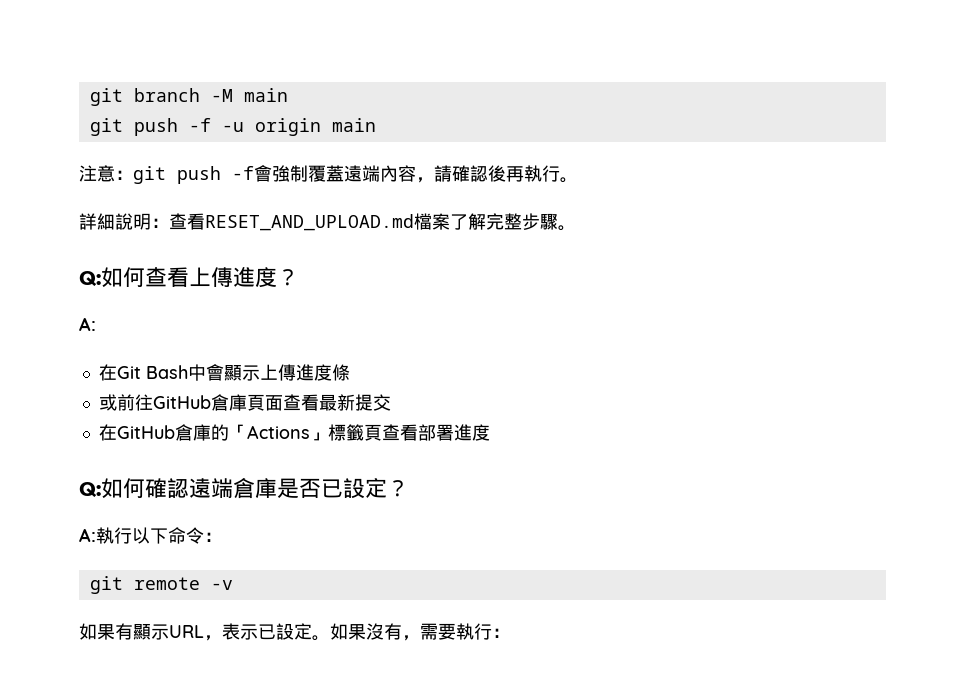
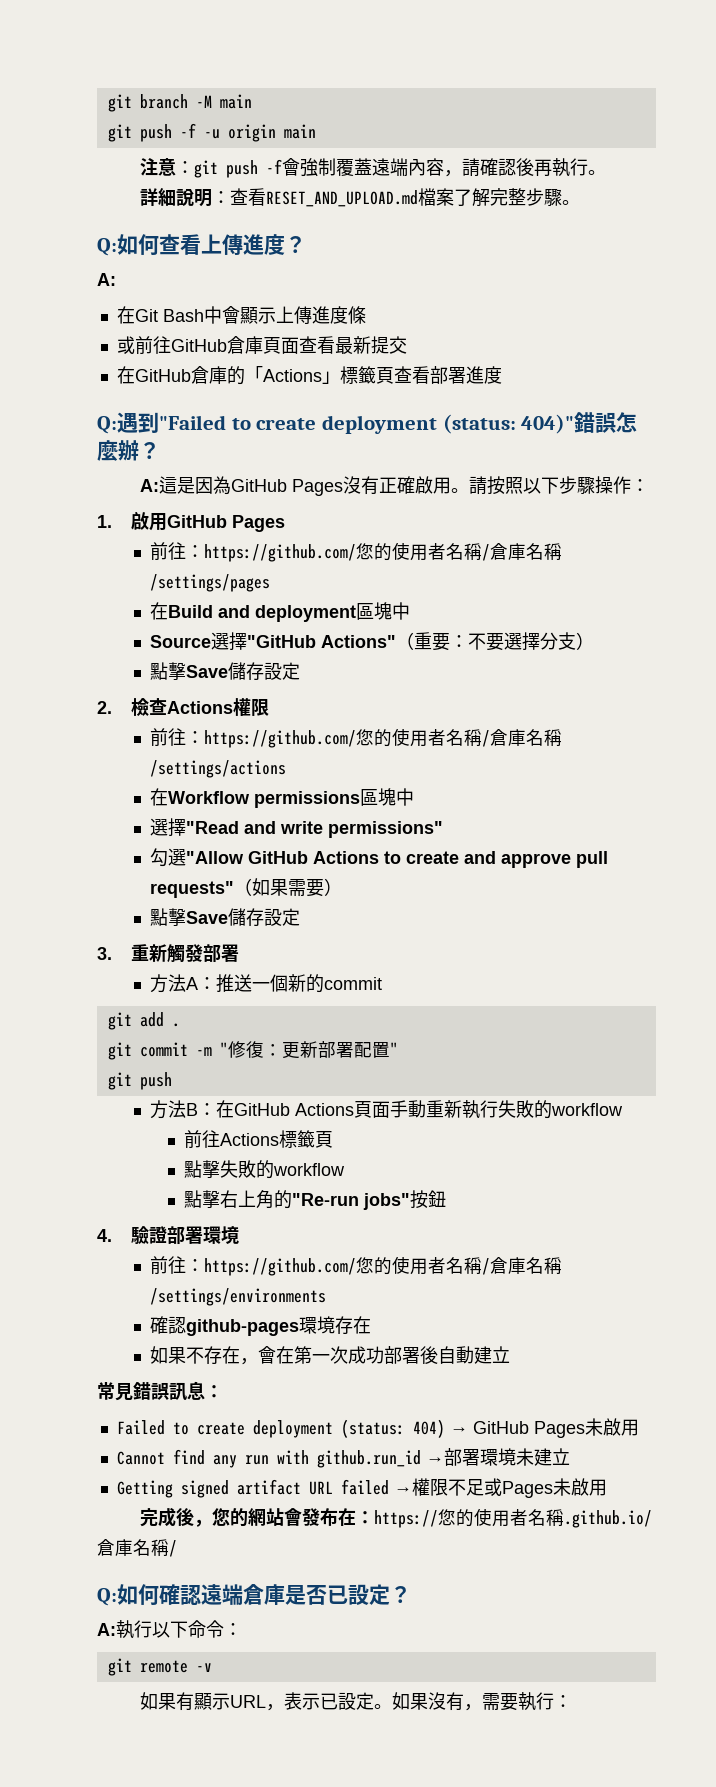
(490, 432) none -> [97,412,638,434] [97,440,160,461] [139,476,649,496] [97,511,285,532] [150,542,563,562] [150,574,271,592] [150,602,411,622] [150,632,595,651] [150,662,301,681] [97,698,269,717] [150,728,563,748] [150,760,287,778] [150,788,415,808] [150,818,444,838] [150,848,609,868] [150,878,343,898] [150,908,301,927] [97,944,239,963] [150,974,383,993] [107,1012,180,1030] [107,1041,398,1060] [107,1072,172,1090] [150,1100,624,1119] [183,1130,333,1148] [183,1160,345,1179] [183,1190,446,1210] [97,1226,239,1245] [150,1256,563,1276] [150,1288,327,1306] [150,1316,372,1336] [150,1346,511,1365] [97,1381,223,1401] [116,1418,639,1438] [116,1448,570,1468] [116,1478,607,1498] [139,1507,652,1528] [97,1539,177,1557] // Q:遇到"Failed to create deployment (status: 404)"錯誤怎麼辦？ // A:這是因為GitHub Pages沒有正確啟用。請按照以下步驟操作： // 1.啟用GitHub Pages // 前往：https://github.com/您的使用者名稱/倉庫名稱/settings/pages // 在Build and deployment區塊中 // Source選擇"GitHub Actions"（重要：不要選擇分支） // 點擊Save儲存設定 // 2.檢查Actions權限 // 前往：https://github.com/您的使用者名稱/倉庫名稱/settings/actions // 在Workflow permissions區塊中 // 選擇"Read and write permissions" // 勾選"Allow GitHub Actions to create and approve pull requests"（如果需要） // 點擊Save儲存設定 // 3.重新觸發部署 // 方法A：推送一個新的commit // git add . // git commit -m "修復：更新部署配置" // git push // 方法B：在GitHub Actions頁面手動重新執行失敗的workflow // 前往Actions標籤頁 // 點擊失敗的workflow // 點擊右上角的"Re-run jobs"按鈕 // 4.驗證部署環境 // 前往：https://github.com/您的使用者名稱/倉庫名稱/settings/environments // 確認github-pages環境存在 // 如果不存在，會在第一次成功部署後自動建立 // 常見錯誤訊息： // Failed to create deployment (status: 404) → GitHub Pages未啟用 // Cannot find any run with github.run_id →部署環境未建立 // Getting signed artifact URL failed →權限不足或Pages未啟用 // 完成後，您的網站會發布在：https://您的使用者名稱.github.io/倉庫名稱/

